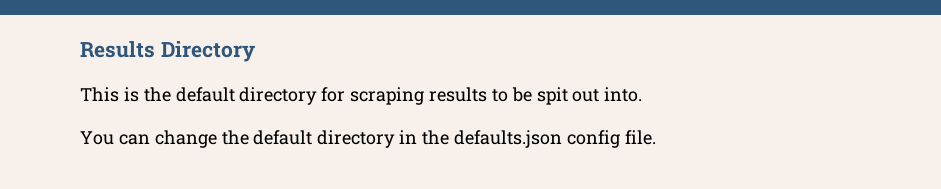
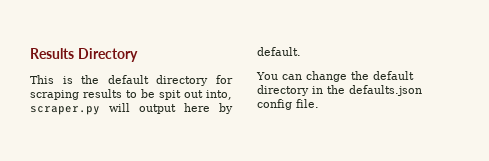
[604,87,643,102] into. -> [206,90,232,100] [30,103,233,115] [257,47,301,56] into, scraper.py will output here by default.

